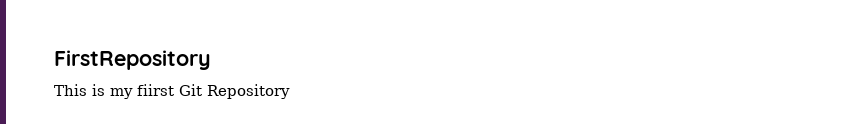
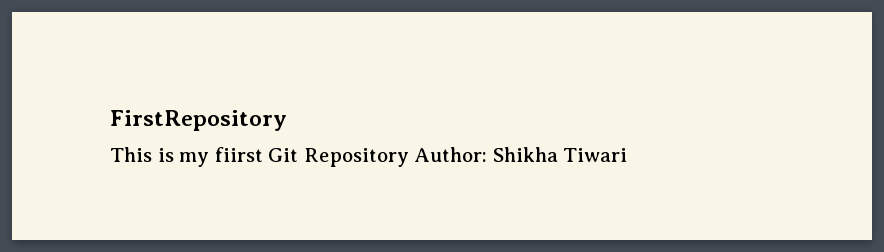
(290, 91) none -> [414,147,628,162] Author: Shikha Tiwari

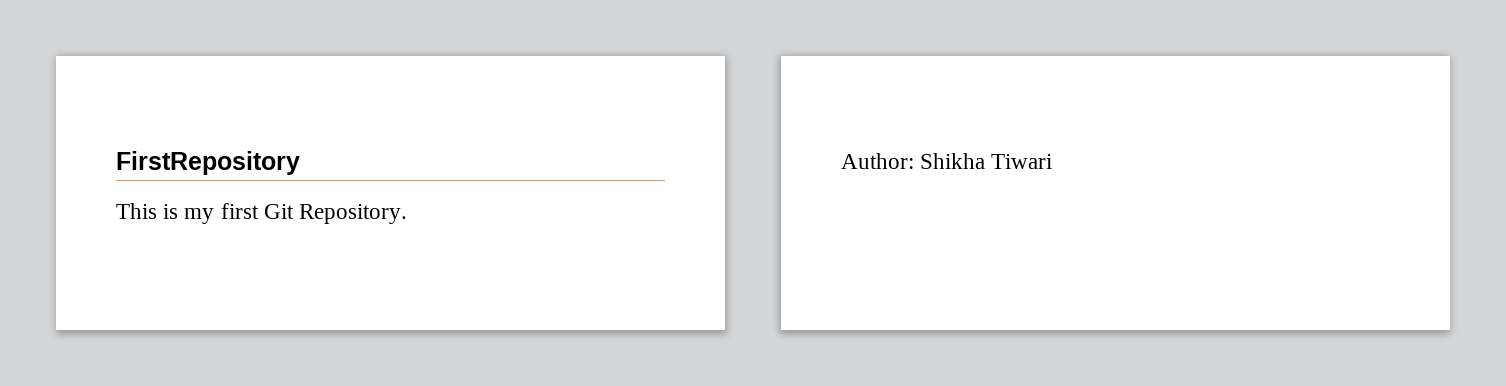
[214,147,409,167] fiirst Git Repository -> [220,203,408,224] first Git Repository. //

